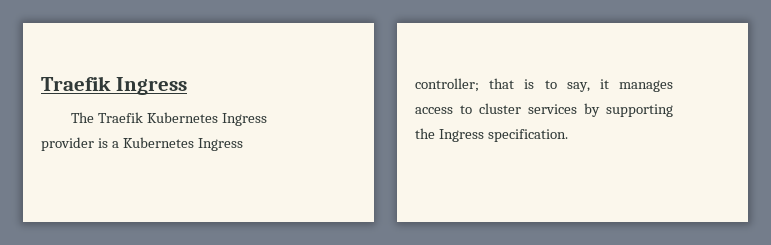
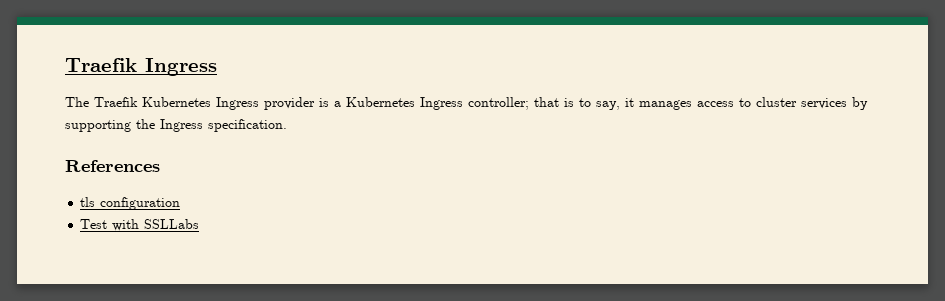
(568, 135) none -> [65,160,160,172] [80,197,181,210] [80,219,200,231] // References // tls configuration // Test with SSLLabs

